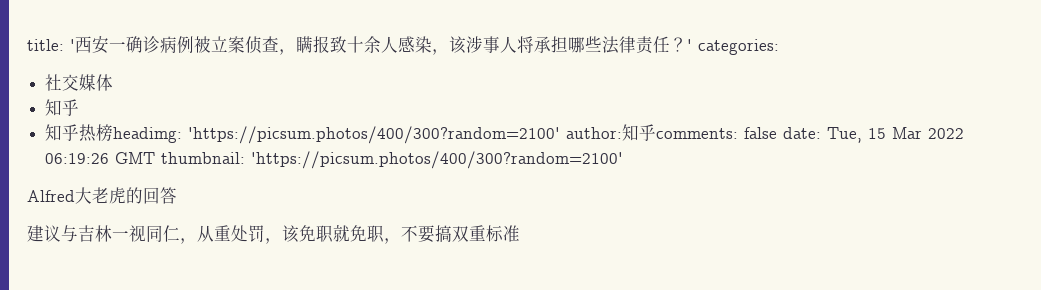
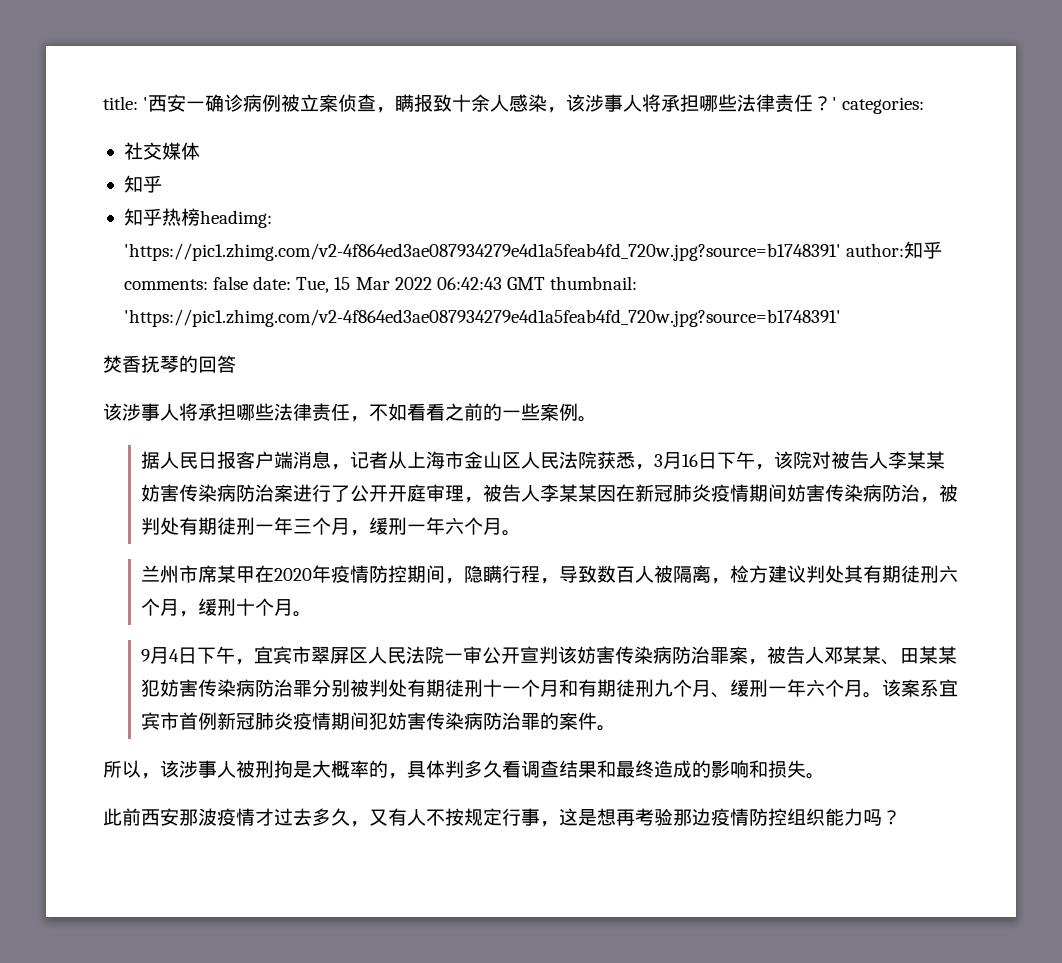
[188,126,561,144] 'https://picsum.photos/400/300?random=2100' -> [123,243,841,261] 'https://pic1.zhimg.com/v2-4f864ed3ae087934279e4d1a5feab4fd_720w.jpg?source=b1748391'
[45,153,110,164] 06:19:26 -> [436,277,502,290] 06:42:43
[251,151,624,169] [27,187,177,204] [27,225,520,244] 'https://picsum.photos/400/300?random=2100' // Alfred大老虎的回答 // 建议与吉林一视同仁，从重处罚，该免职就免职，不要搞双重标准 -> [123,309,841,327] [103,355,236,373] [103,403,597,422] [140,451,945,470] [140,484,958,503] [140,517,521,536] [140,565,958,584] [140,598,312,617] [140,646,957,665] [140,679,958,698] [140,712,616,731] [103,760,825,779] [103,808,901,827] 'https://pic1.zhimg.com/v2-4f864ed3ae087934279e4d1a5feab4fd_720w.jpg?source=b1748391' // 焚香抚琴的回答 // 该涉事人将承担哪些法律责任，不如看看之前的一些案例。 // 据人民日报客户端消息，记者从上海市金山区人民法院获悉，3月16日下午，该院对被告人李某某妨害传染病防治案进行了公开开庭审理，被告人李某某因在新冠肺炎疫情期间妨害传染病防治，被判处有期徒刑一年三个月，缓刑一年六个月。 // 兰州市席某甲在2020年疫情防控期间，隐瞒行程，导致数百人被隔离，检方建议判处其有期徒刑六个月，缓刑十个月。 // 9月4日下午，宜宾市翠屏区人民法院一审公开宣判该妨害传染病防治罪案，被告人邓某某、田某某犯妨害传染病防治罪分别被判处有期徒刑十一个月和有期徒刑九个月、缓刑一年六个月。该案系宜宾市首例新冠肺炎疫情期间犯妨害传染病防治罪的案件。 // 所以，该涉事人被刑拘是大概率的，具体判多久看调查结果和最终造成的影响和损失。 // 此前西安那波疫情才过去多久，又有人不按规定行事，这是想再考验那边疫情防控组织能力吗？

